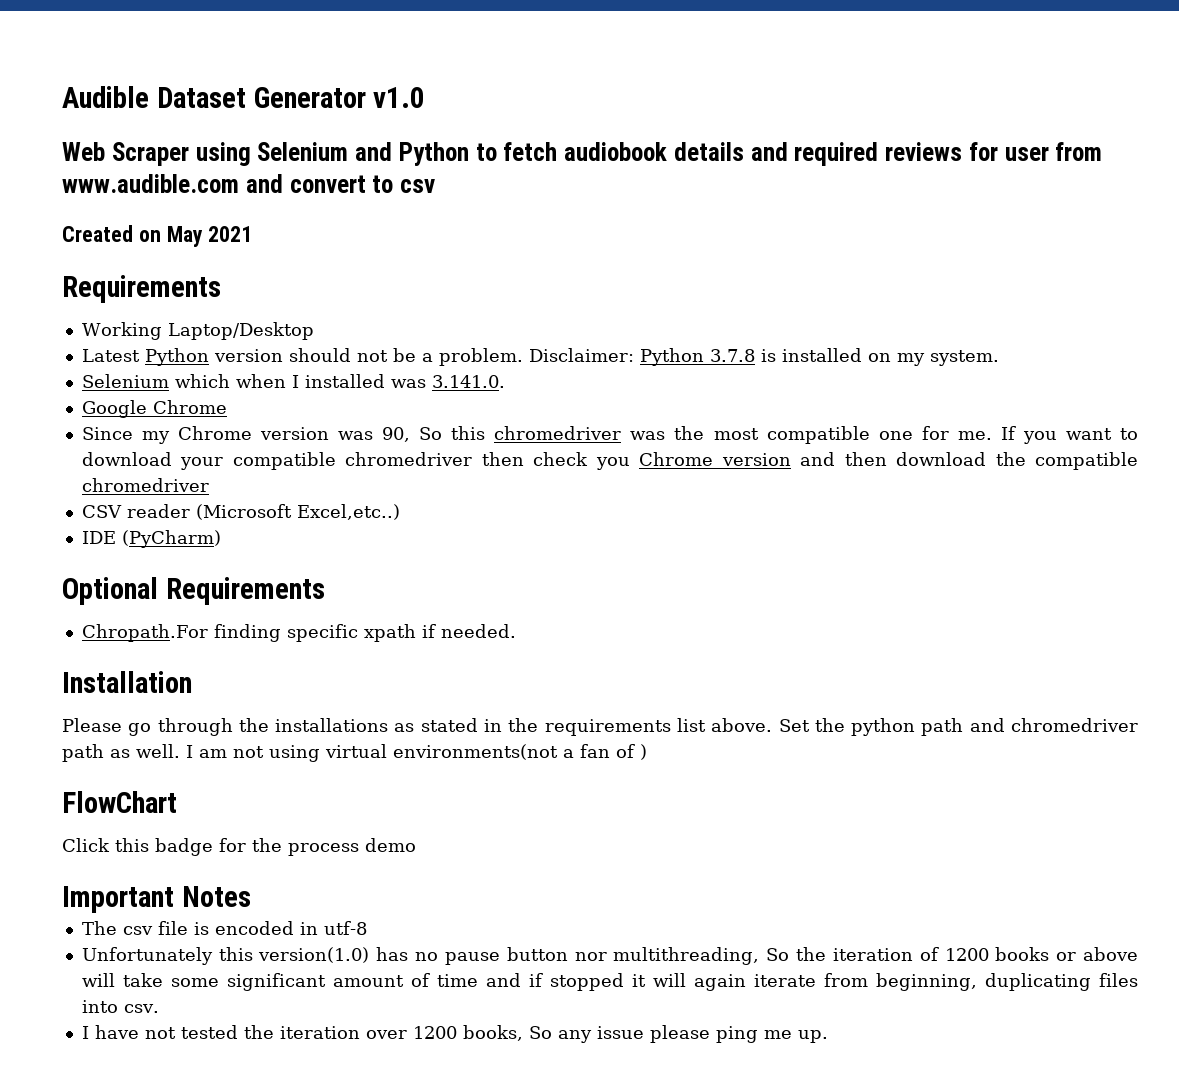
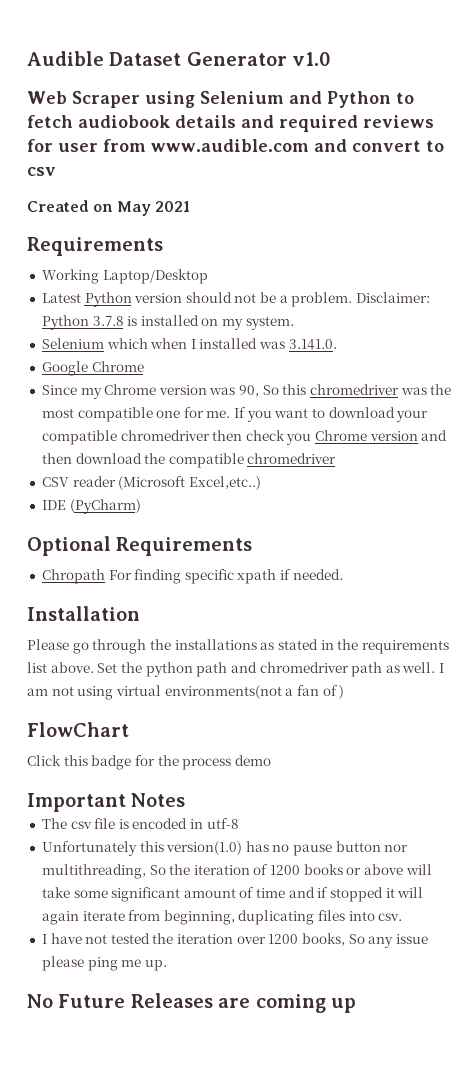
[81,624,208,642] Chropath.For -> [41,569,132,584] Chropath For
(828, 1036) none -> [27,993,356,1013] // No Future Releases are coming up

